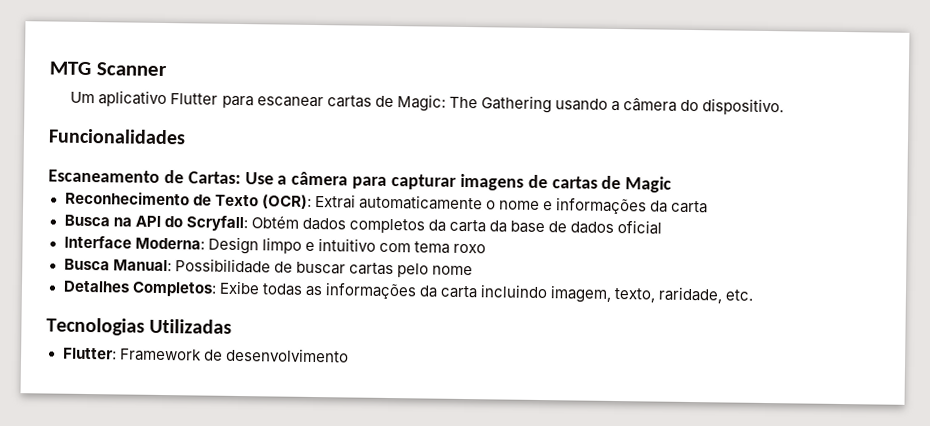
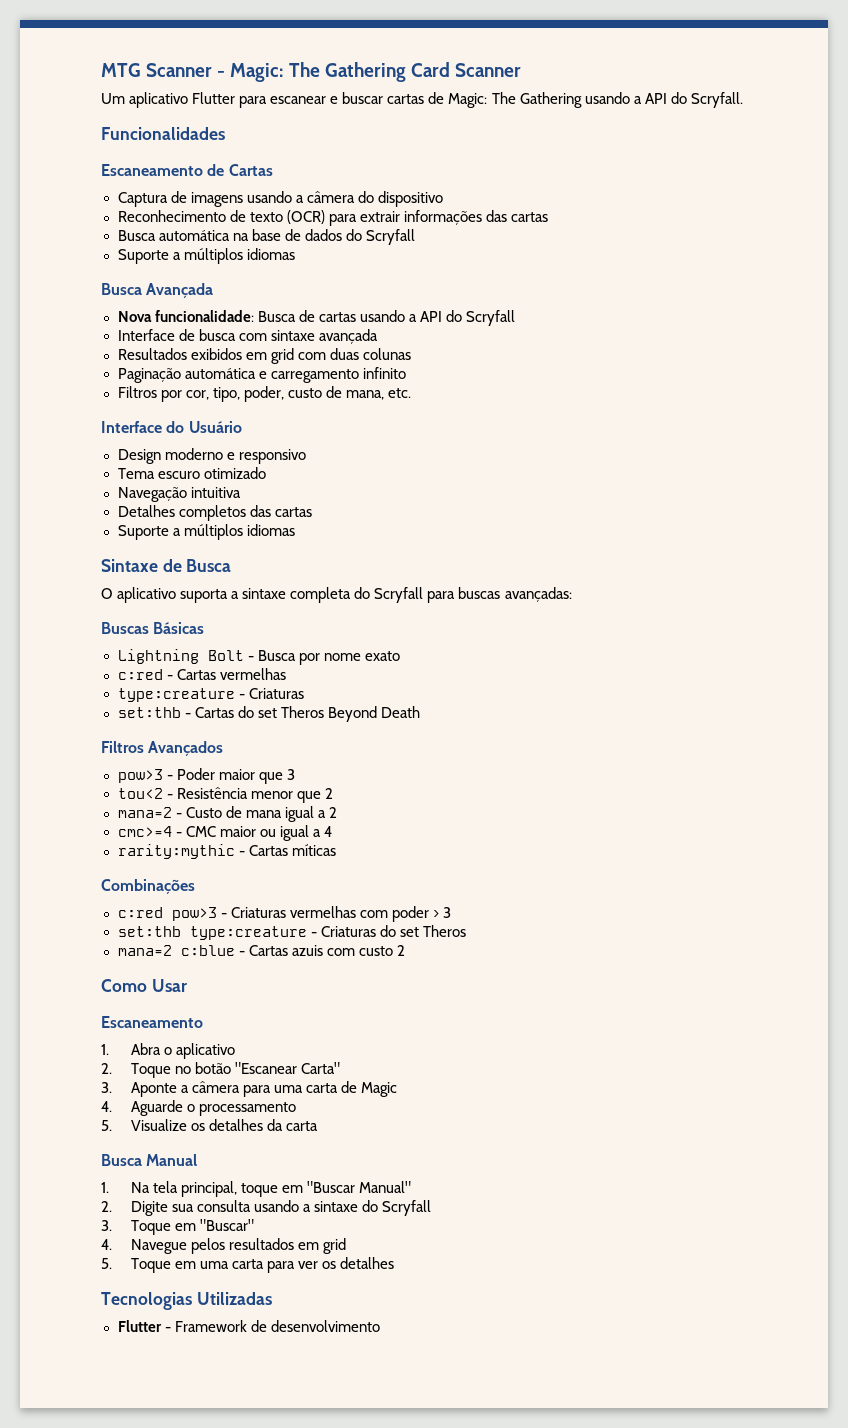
(167, 69) none -> [217,62,521,82] - Magic: The Gathering Card Scanner
(324, 102) none -> [330,92,384,104] e buscar
[622,97,785,116] câmera do dispositivo. -> [644,92,743,108] API do Scryfall.
[187,171,673,193] [64,190,709,215] [63,214,663,235] [63,235,486,255] [63,258,473,278] [62,280,755,304] Cartas: Use a câmera para capturar imagens de cartas de Magic // Reconhecimento de Texto (OCR): Extrai automaticamente o nome e informações da carta // Busca na API do Scryfall: Obtém dados completos da carta da base de dados oficial // Interface Moderna: Design limpo e intuitivo com tema roxo // Busca Manual: Possibilidade de buscar cartas pelo nome // Detalhes Completos: Exibe todas as informações da carta incluindo imagem, texto, raridade, etc. -> [228,164,273,176] [117,191,443,207] [117,210,548,226] [117,229,415,245] [117,248,295,264] [101,283,214,298] [117,310,515,326] [117,329,378,344] [117,348,411,364] [117,367,406,383] [117,386,411,402] [101,421,242,433] [117,448,306,464] [117,467,266,479] [117,487,241,502] [117,505,312,521] [117,524,295,540] [101,559,232,572] [101,587,572,603] [101,622,205,634] [117,649,400,665] [117,668,286,680] [117,688,304,702] [117,706,420,722] [101,741,224,756] [117,768,295,784] [117,787,333,803] [117,806,337,822] [117,825,332,841] [117,844,336,859] [101,879,195,894] [117,906,451,922] [117,925,466,940] [117,945,405,956] [101,979,187,992] [101,1016,203,1028] [101,1043,235,1059] [101,1062,340,1078] [101,1081,398,1097] [101,1100,296,1116] [101,1119,318,1131] [101,1154,198,1166] [101,1181,411,1197] [101,1200,432,1216] [101,1219,254,1235] [101,1238,346,1254] [101,1257,394,1273] Cartas // Captura de imagens usando a câmera do dispositivo // Reconhecimento de texto (OCR) para extrair informações das cartas // Busca automática na base de dados do Scryfall // Suporte a múltiplos idiomas // Busca Avançada // Nova funcionalidade: Busca de cartas usando a API do Scryfall // Interface de busca com sintaxe avançada // Resultados exibidos em grid com duas colunas // Paginação automática e carregamento infinito // Filtros por cor, tipo, poder, custo de mana, etc. // Interface do Usuário // Design moderno e responsivo // Tema escuro otimizado // Navegação intuitiva // Detalhes completos das cartas // Suporte a múltiplos idiomas // Sintaxe de Busca // O aplicativo suporta a sintaxe completa do Scryfall para buscas avançadas: // Buscas Básicas // Lightning Bolt - Busca por nome exato // c:red - Cartas vermelhas // type:creature - Criaturas // set:thb - Cartas do set Theros Beyond Death // Filtros Avançados // pow>3 - Poder maior que 3 // tou<2 - Resistência menor que 2 // mana=2 - Custo de mana igual a 2 // cmc>=4 - CMC maior ou igual a 4 // rarity:mythic - Cartas míticas // Combinações // c:red pow>3 - Criaturas vermelhas com poder > 3 // set:thb type:creature - Criaturas do set Theros // mana=2 c:blue - Cartas azuis com custo 2 // Como Usar // Escaneamento // 1. Abra o aplicativo // 2. Toque no botão "Escanear Carta" // 3. Aponte a câmera para uma carta de Magic // 4. Aguarde o processamento // 5. Visualize os detalhes da carta // Busca Manual // 1. Na tela principal, toque em "Buscar Manual" // 2. Digite sua consulta usando a sintaxe do Scryfall // 3. Toque em "Buscar" // 4. Navegue pelos resultados em grid // 5. Toque em uma carta para ver os detalhes
[62,347,117,360] Flutter: -> [117,1320,171,1332] Flutter -

